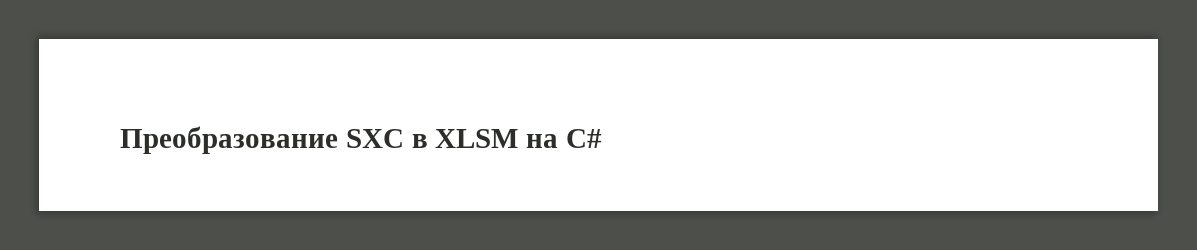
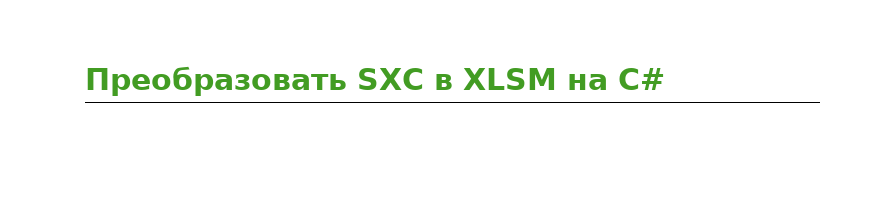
[120,126,338,154] Преобразование -> [85,66,347,96] Преобразовать

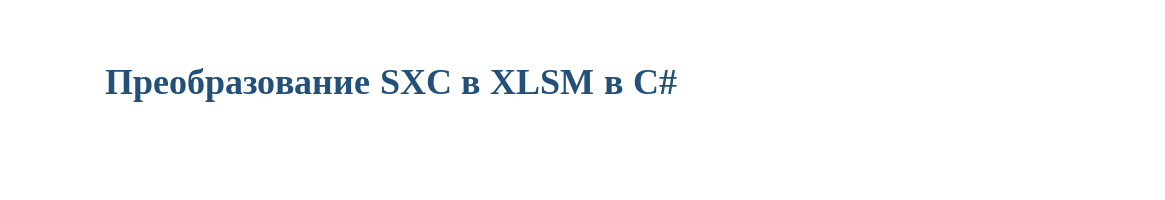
[85,66,347,96] Преобразовать -> [105,68,370,102] Преобразование
[566,74,608,90] на -> [603,77,623,94] в

